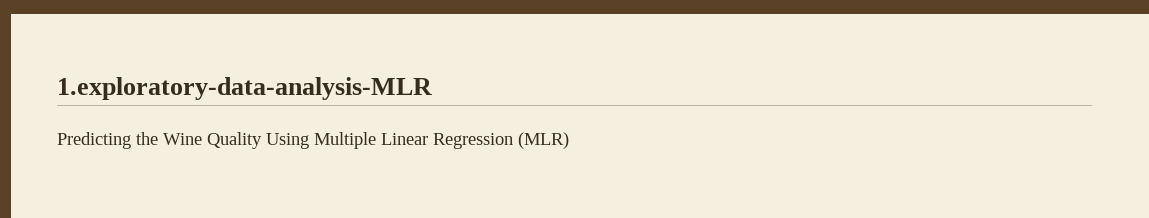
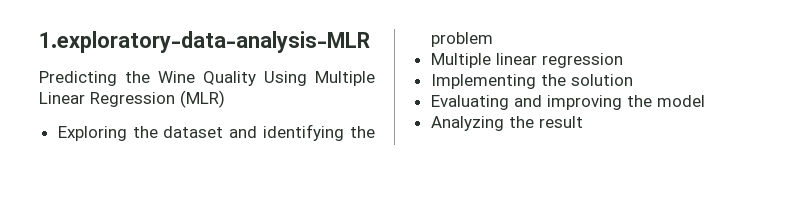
(569, 140) none -> [57,124,376,141] [430,32,493,47] [430,53,623,68] [430,74,633,89] [430,95,705,110] [430,116,583,131] // Exploring the dataset and identifying the problem // Multiple linear regression // Implementing the solution // Evaluating and improving the model // Analyzing the result

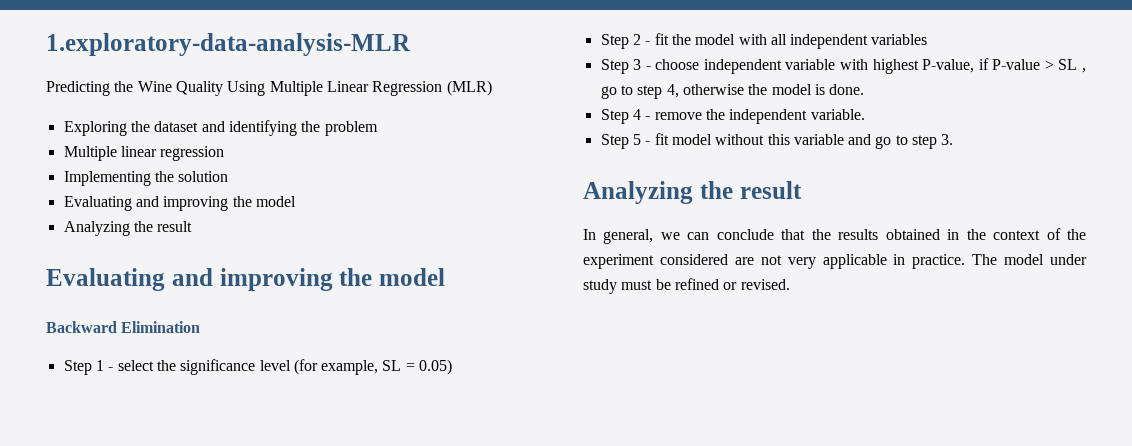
(583, 122) none -> [46,268,445,291] [46,321,201,333] [63,359,453,375] [600,33,928,49] [600,58,1086,74] [600,84,865,99] [600,109,865,124] [600,133,954,149] [583,181,802,204] [583,228,1086,244] [583,254,1087,269] [583,278,790,294] // Evaluating and improving the model // Backward Elimination // Step 1 - select the significance level (for example, SL = 0.05) // Step 2 - fit the model with all independent variables // Step 3 - choose independent variable with highest P-value, if P-value > SL , go to step 4, otherwise the model is done. // Step 4 - remove the independent variable. // Step 5 - fit model without this variable and go to step 3. // Analyzing the result // In general, we can conclude that the results obtained in the context of the experiment considered are not very applicable in practice. The model under study must be refined or revised.

